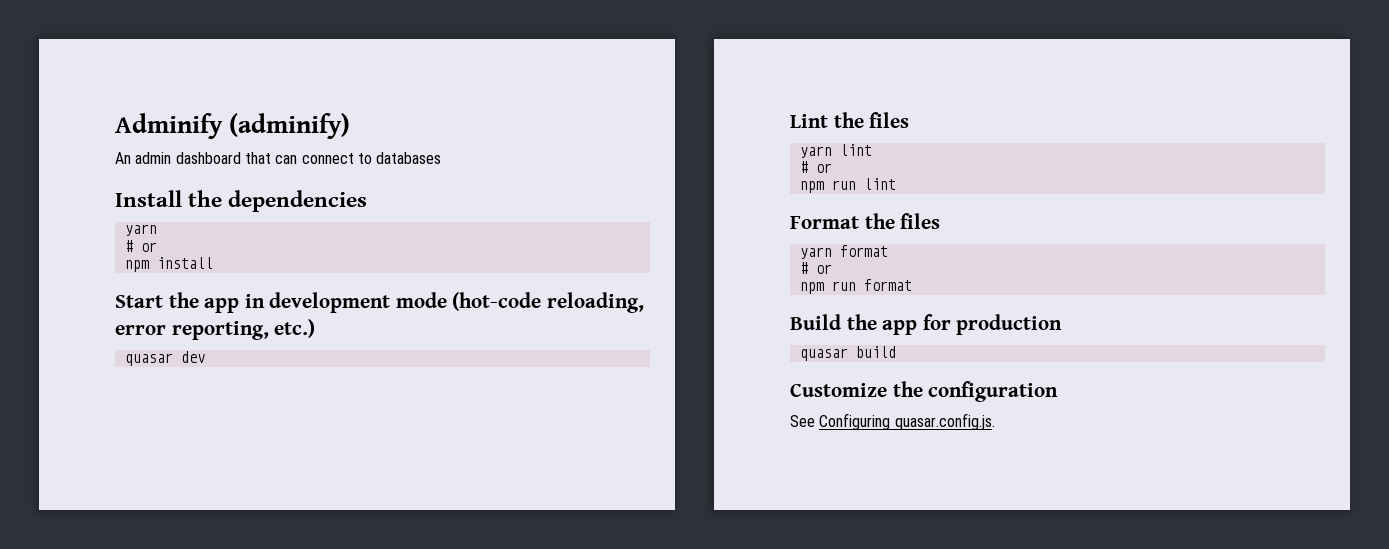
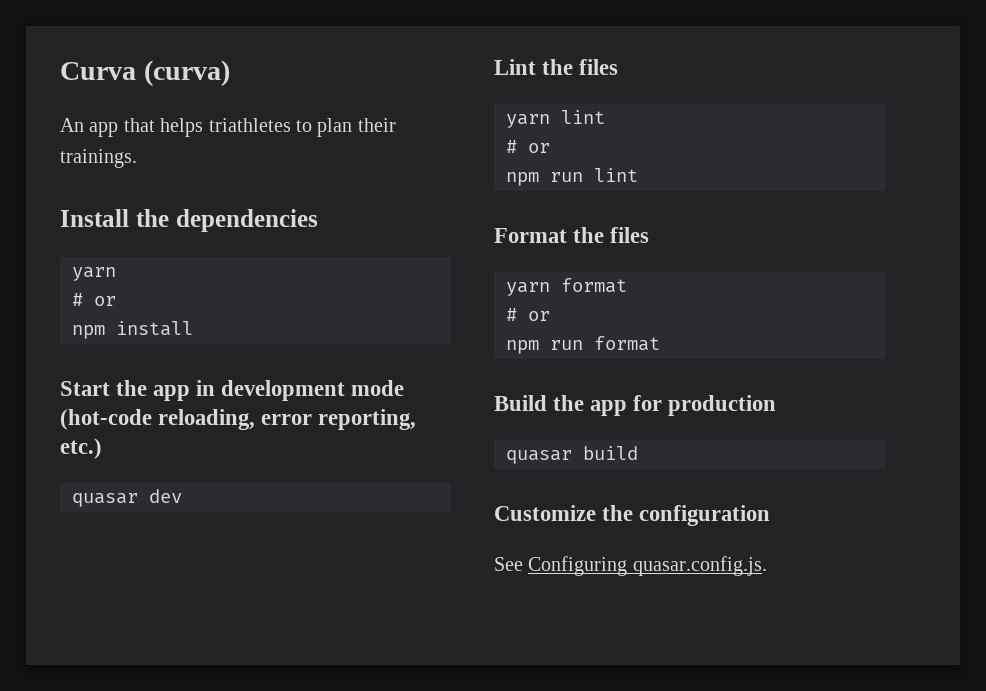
[115,113,350,139] Adminify (adminify) -> [60,60,230,86] Curva (curva)
[135,152,442,164] admin dashboard that can connect to databases -> [89,118,396,137] [60,149,137,168] app that helps triathletes to plan their trainings.

